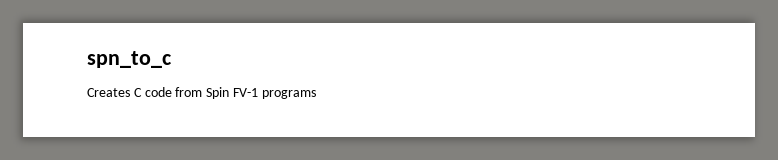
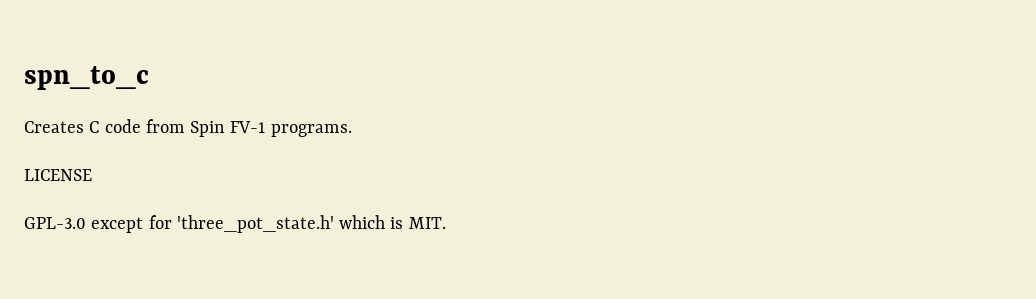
[261,90,316,99] programs -> [270,124,352,137] [24,169,92,181] [24,215,446,233] programs. // LICENSE // GPL-3.0 except for 'three_pot_state.h' which is MIT.

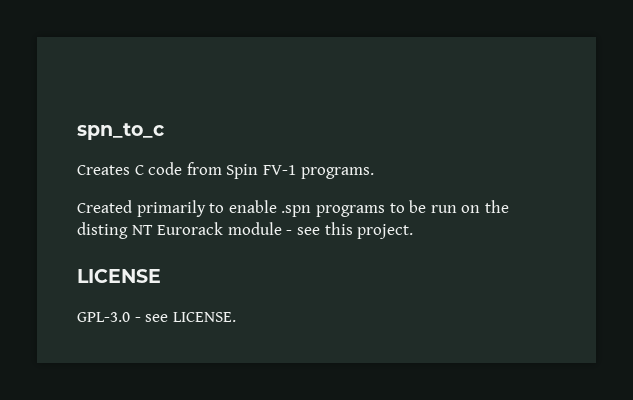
[24,169,92,181] [24,215,446,233] LICENSE // GPL-3.0 except for 'three_pot_state.h' which is MIT. -> [77,200,509,217] [77,222,414,239] [77,269,161,283] [77,312,236,322] Created primarily to enable .spn programs to be run on the disting NT Eurorack module - see this project. // LICENSE // GPL-3.0 - see LICENSE.

